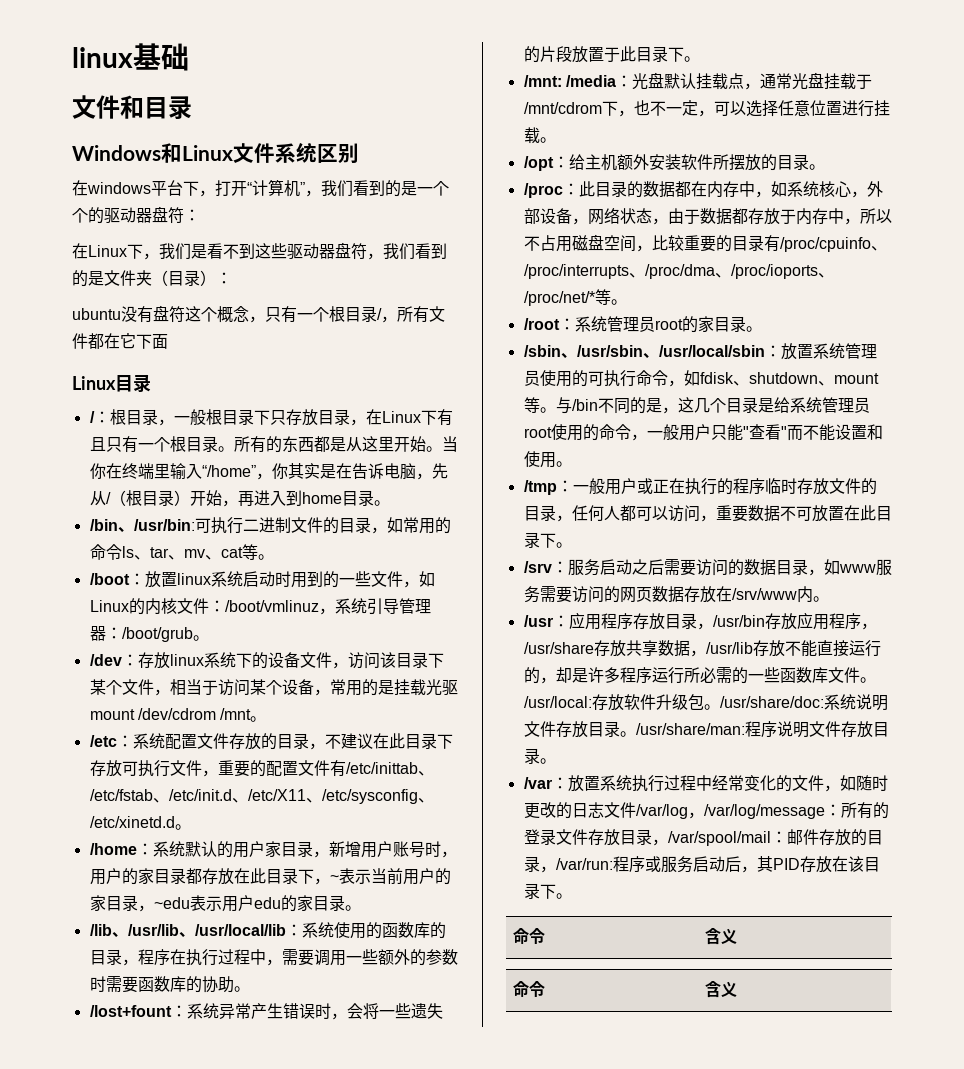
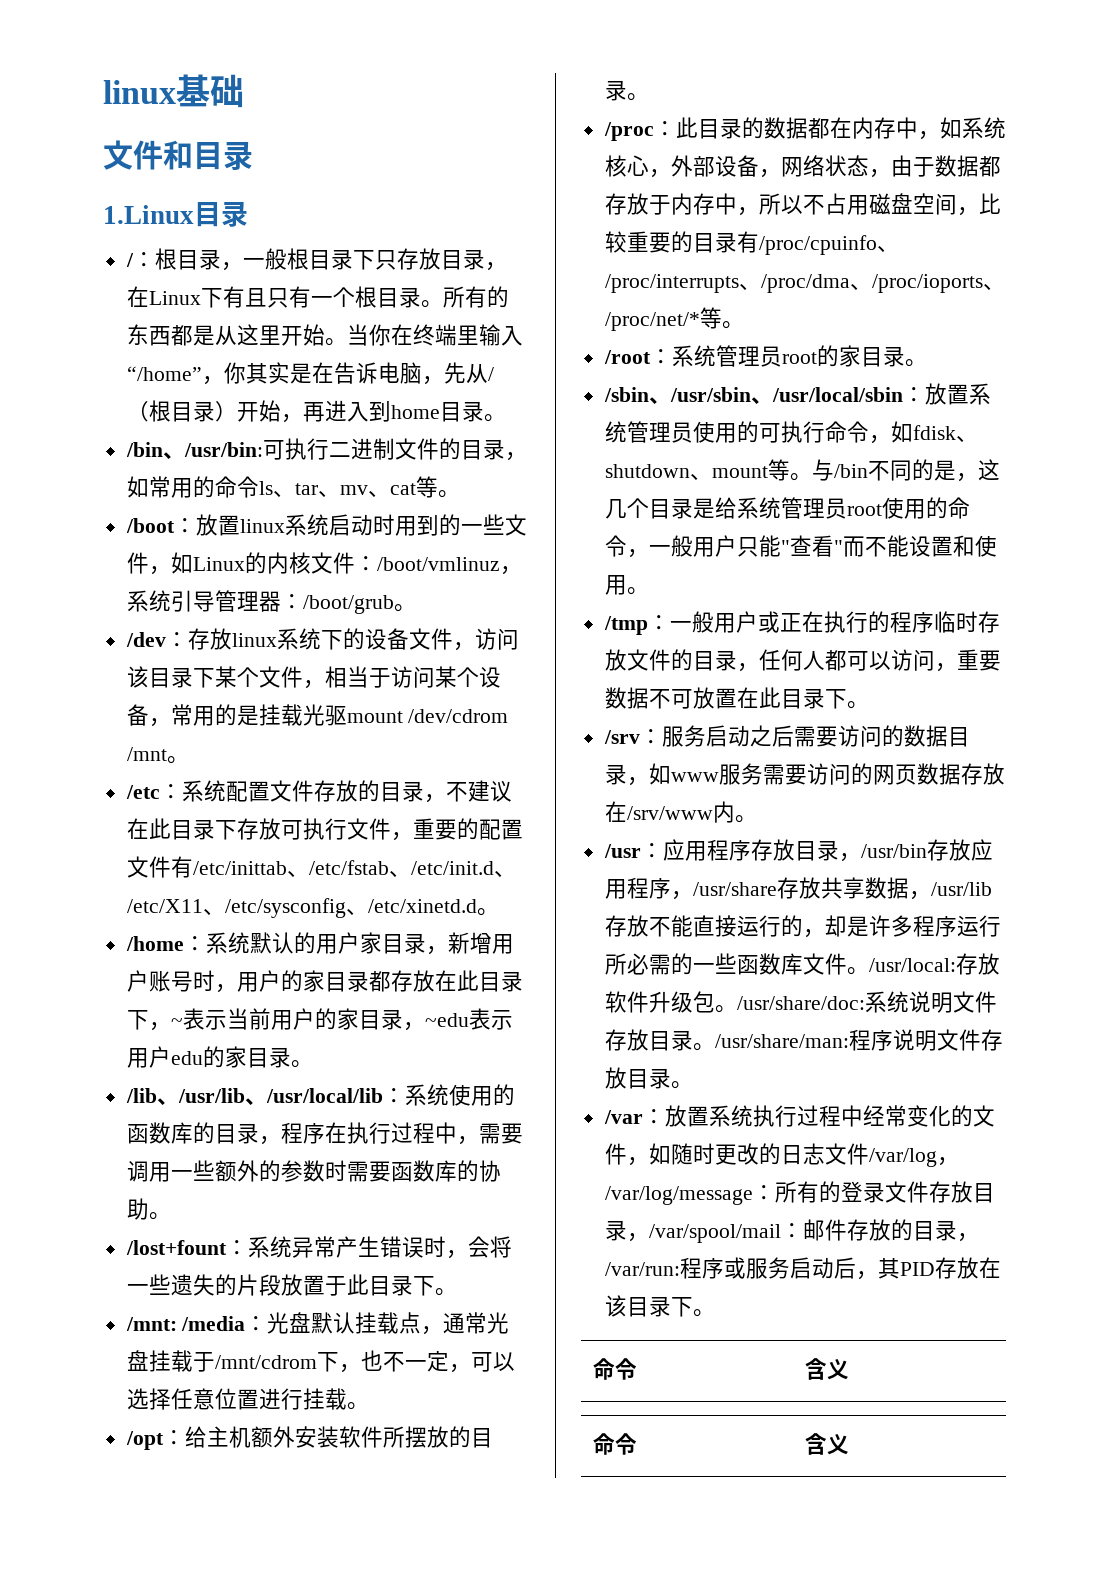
[72,142,359,164] [72,179,449,197] [72,206,200,224] [72,242,447,260] [72,270,232,287] [72,305,445,323] [72,333,168,349] [72,376,116,390] Windows和Linux文件系统区别 // 在windows平台下，打开“计算机”，我们看到的是一个个的驱动器盘符： // 在Linux下，我们是看不到这些驱动器盘符，我们看到的是文件夹（目录）： // ubuntu没有盘符这个概念，只有一个根目录/，所有文件都在它下面 // Linux -> [103,205,194,224] 1.Linux

